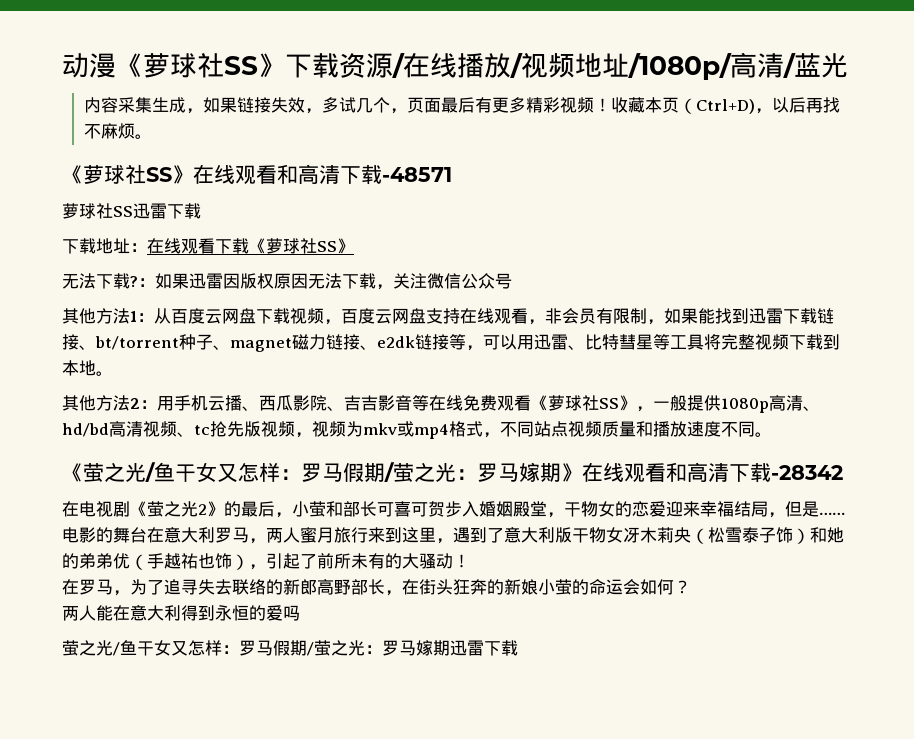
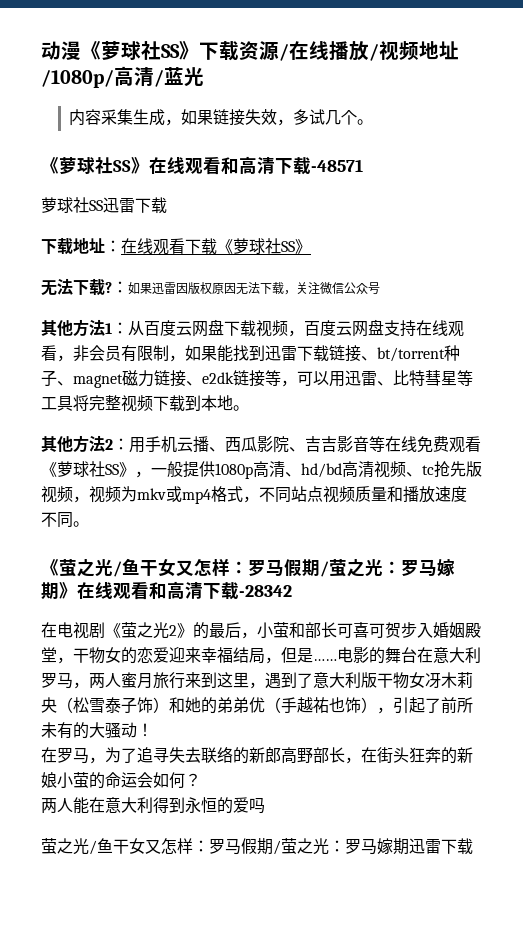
[389,97,840,114] [83,123,135,139] ，页面最后有更多精彩视频！收藏本页（Ctrl+D)，以后再找不麻烦 -> (358, 117) none

